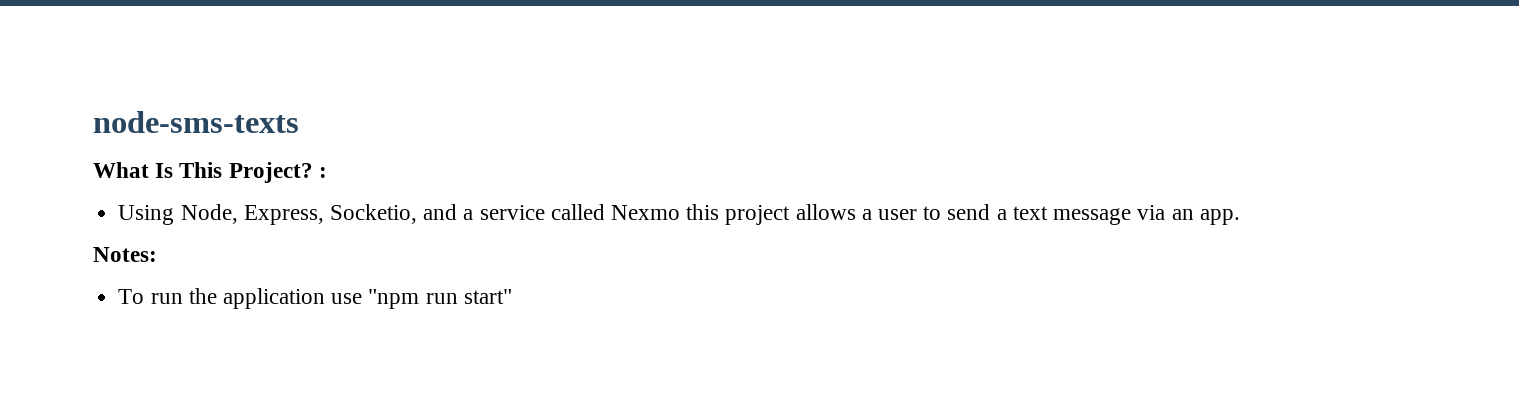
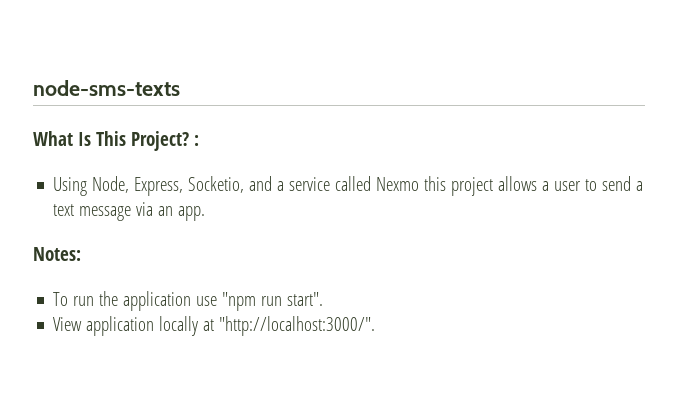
[463,289,512,304] start" -> [287,292,324,306] [53,316,376,336] start". // View application locally at "http://localhost:3000/".

